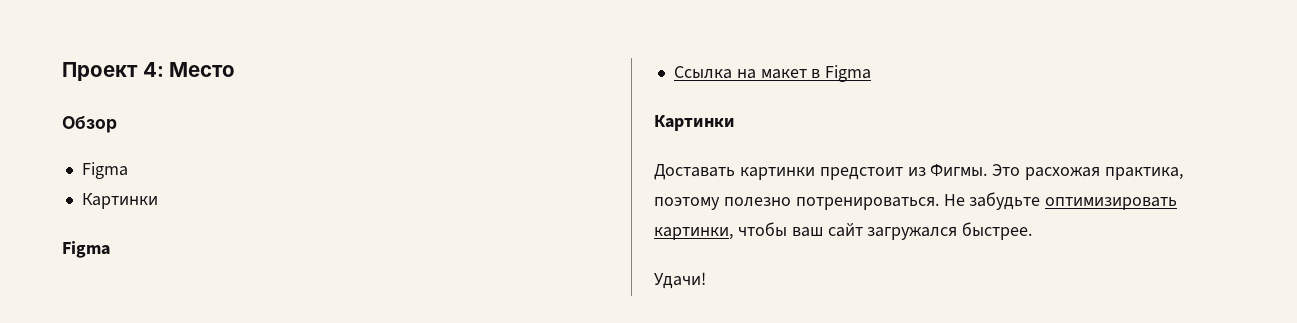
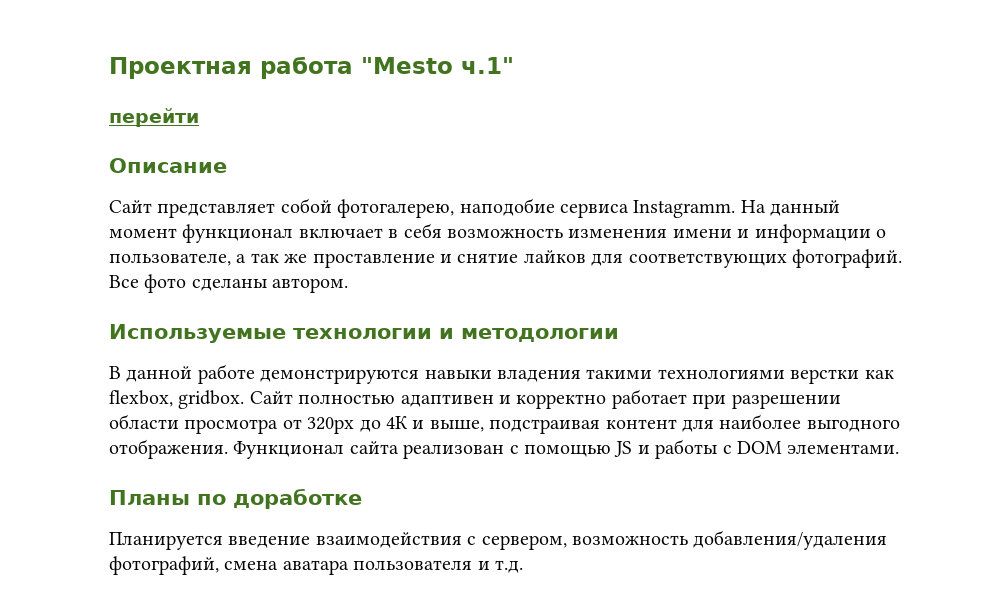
[62,62,236,81] [62,116,117,133] [81,162,128,179] [81,193,158,209] [62,241,110,258] [673,65,872,82] [654,115,735,131] [654,164,1184,180] [654,192,1178,210] [654,222,1033,240] [654,272,706,289] Проект 4: Место // Обзор // Figma // Картинки // Figma // Ссылка на макет в Figma // Картинки // Доставать картинки предстоит из Фигмы. Это расхожая практика, поэтому полезно потренироваться. Не забудьте оптимизировать картинки, чтобы ваш сайт загружался быстрее. // Удачи! -> [109,56,514,79] [109,108,199,127] [109,158,227,173] [109,198,841,218] [109,223,886,243] [109,249,902,268] [109,274,349,293] [109,324,619,343] [109,364,894,384] [109,389,841,409] [109,414,900,434] [109,439,900,459] [109,488,362,509] [109,530,888,550] [109,556,523,575] Проектная работа "Mesto ч.1" // перейти // Описание // Сайт представляет собой фотогалерею, наподобие сервиса Instagramm. На данный момент функционал включает в себя возможность изменения имени и информации о пользователе, а так же проставление и снятие лайков для соответствующих фотографий. Все фото сделаны автором. // Используемые технологии и методологии // В данной работе демонстрируются навыки владения такими технологиями верстки как flexbox, gridbox. Сайт полностью адаптивен и корректно работает при разрешении области просмотра от 320px до 4К и выше, подстраивая контент для наиболее выгодного отображения. Функционал сайта реализован с помощью JS и работы с DOM элементами. // Планы по доработке // Планируется введение взаимодействия с сервером, возможность добавления/удаления фотографий, смена аватара пользователя и т.д.

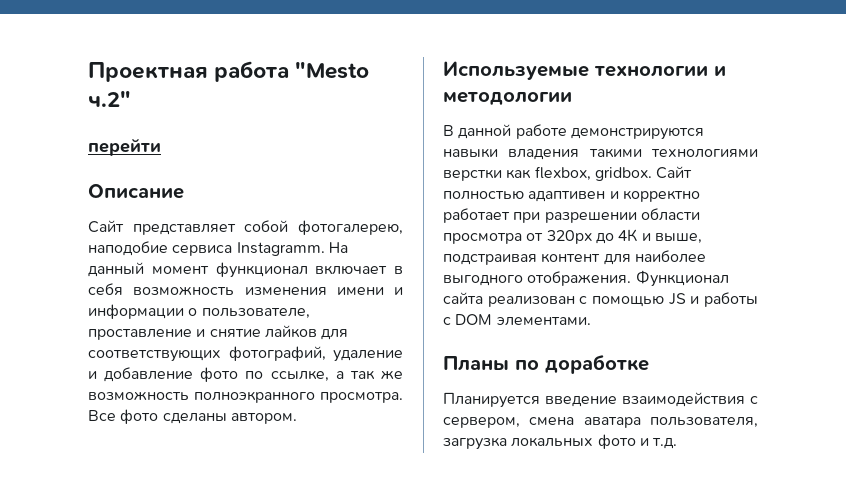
[461,57,514,74] ч.1" -> [88,91,131,107] ч.2"
[236,253,308,263] а так же -> (310, 313) none
[791,249,902,268] фотографий. -> [228,346,403,362] [88,367,403,382] [88,391,403,403] фотографий, удаление и добавление фото по ссылке, а так же возможность полноэкранного просмотра.
[572,530,888,550] [109,556,473,575] возможность добавления/удаления фотографий, смена аватара пользователя -> [529,417,758,428] [443,434,636,450] смена аватара пользователя, загрузка локальных фото

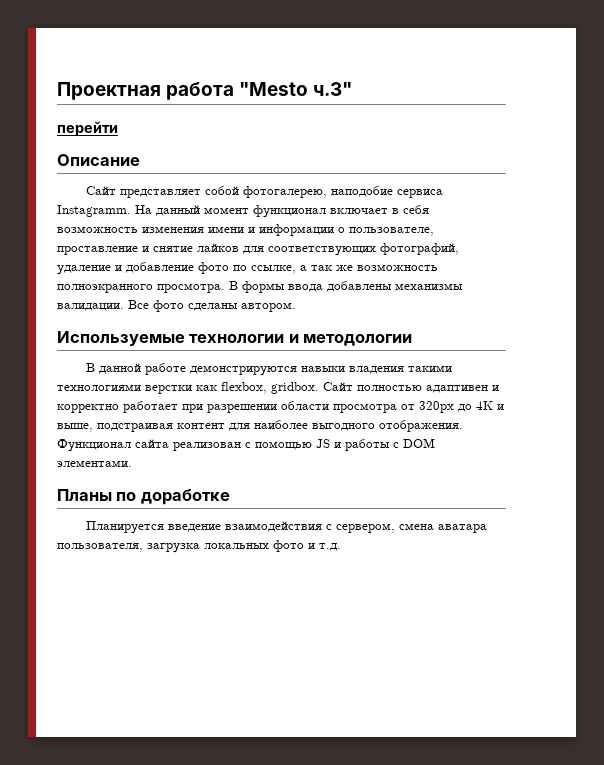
[88,91,131,107] ч.2" -> [313,82,353,96] ч.3"
(403, 397) none -> [229,281,463,293] [57,303,124,311] В формы ввода добавлены механизмы валидации.

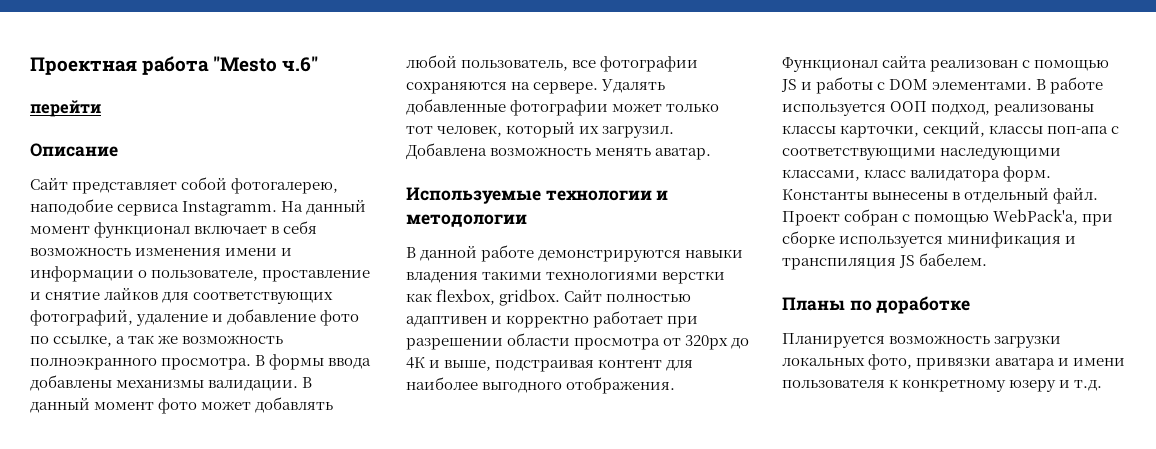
[313,82,353,96] ч.3" -> [282,56,319,72] ч.6"
[128,300,296,312] Все фото сделаны автором. -> [302,377,313,388] [30,397,334,414] [406,55,699,72] [406,79,666,94] [406,99,720,116] [406,121,675,138] [406,143,712,160] В данный момент фото может добавлять любой пользователь, все фотографии сохраняются на сервере. Удалять добавленные фотографии может только тот человек, который их загрузил. Добавлена возможность менять аватар.
[57,489,230,505] [85,521,487,534] [57,540,304,553] // Планы по доработке // Планируется введение взаимодействия с сервером, смена аватара пользователя, загрузка локальных фото -> [1036,77,1104,94] [782,101,1095,116] [782,121,1120,138] [782,148,1062,160] [782,166,1052,182] [782,187,1099,204] [782,209,1114,226] [782,231,1077,248] [782,253,988,270] [782,296,971,314] [782,333,1062,348] [782,354,1126,370] [782,379,1057,392] В работе используется ООП подход, реализованы классы карточки, секций, классы поп-апа с соответствующими наследующими классами, класс валидатора форм. Константы вынесены в отдельный файл. Проект собран с помощью WebPack'а, при сборке используется минификация и транспиляция JS бабелем. // Планы по доработке // Планируется возможность загрузки локальных фото, привязки аватара и имени пользователя к конкретному юзеру

